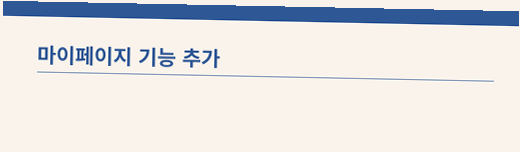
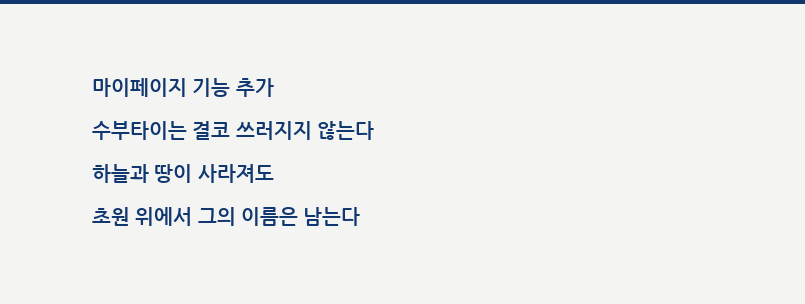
(221, 58) none -> [92,121,374,140] [92,164,274,183] [92,207,361,226] // 수부타이는 결코 쓰러지지 않는다 // 하늘과 땅이 사라져도 // 초원 위에서 그의 이름은 남는다

